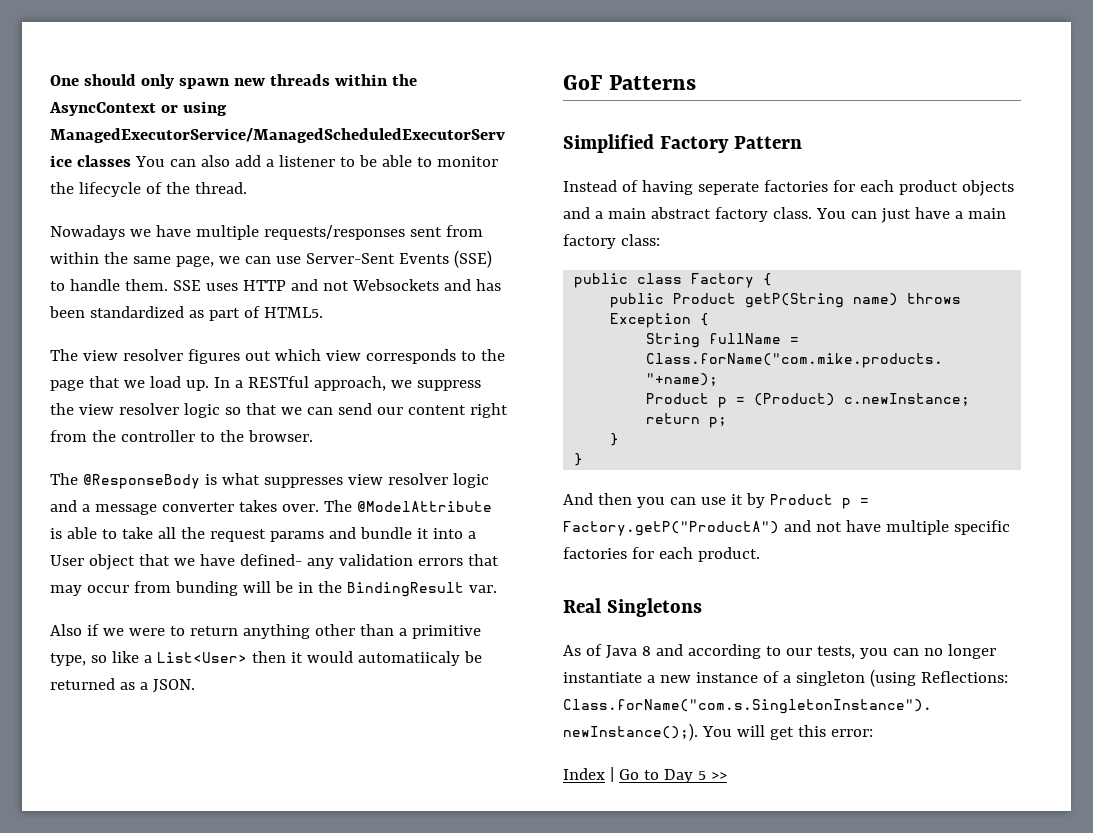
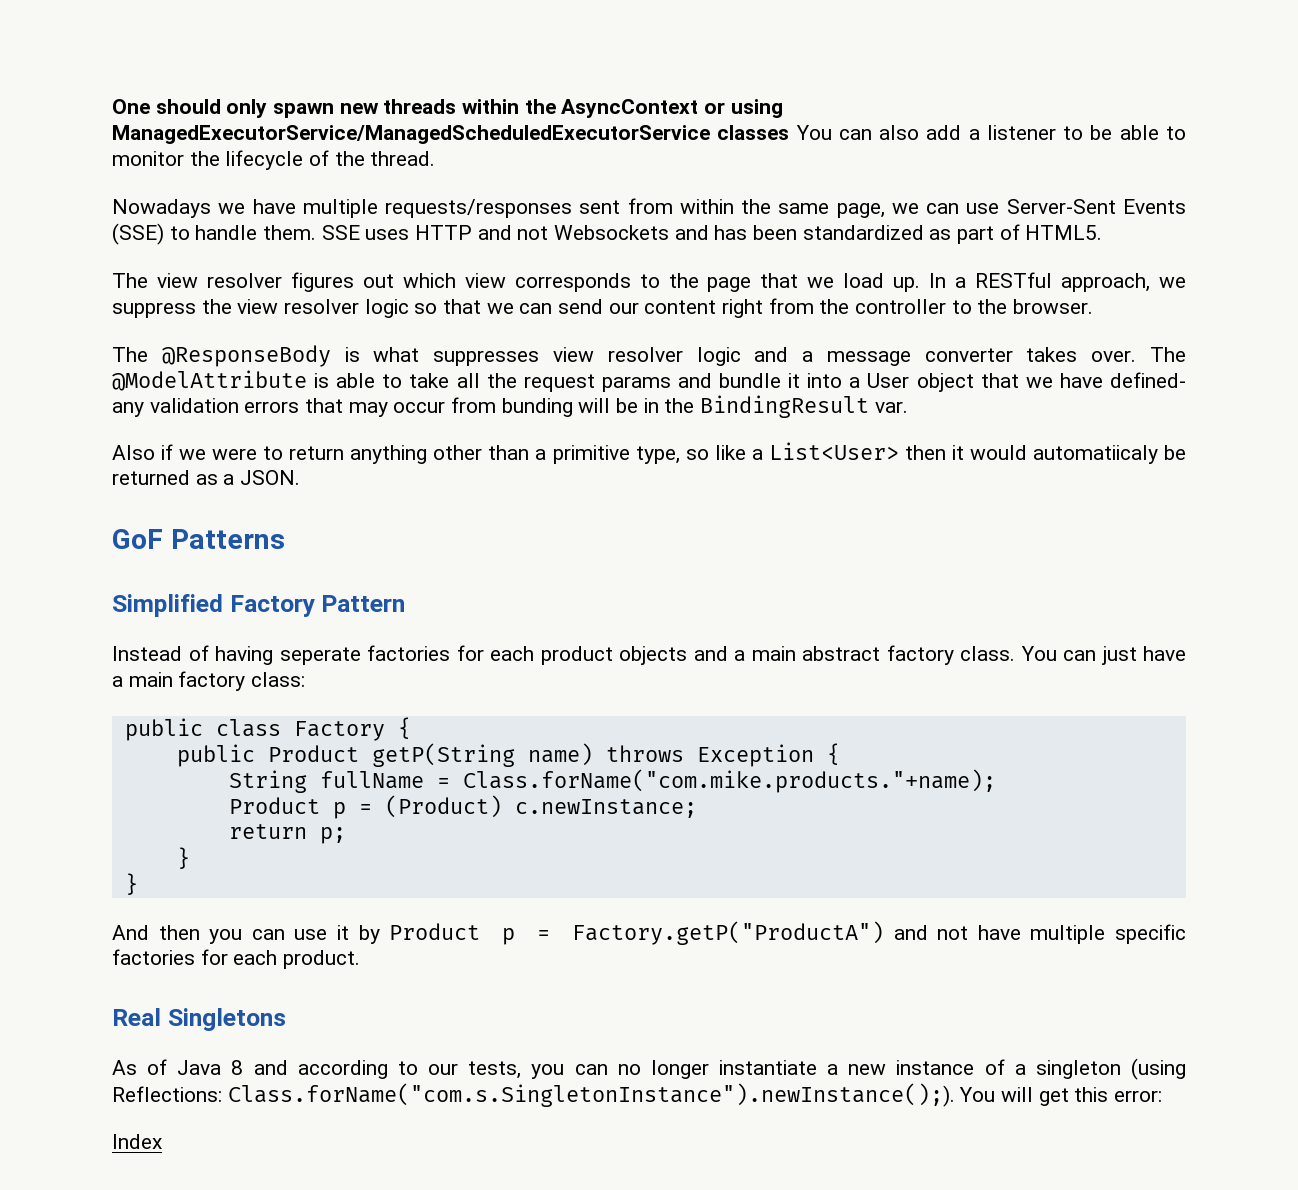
[609,767,727,783] | Go to Day 5 >> -> (162, 1141) none

